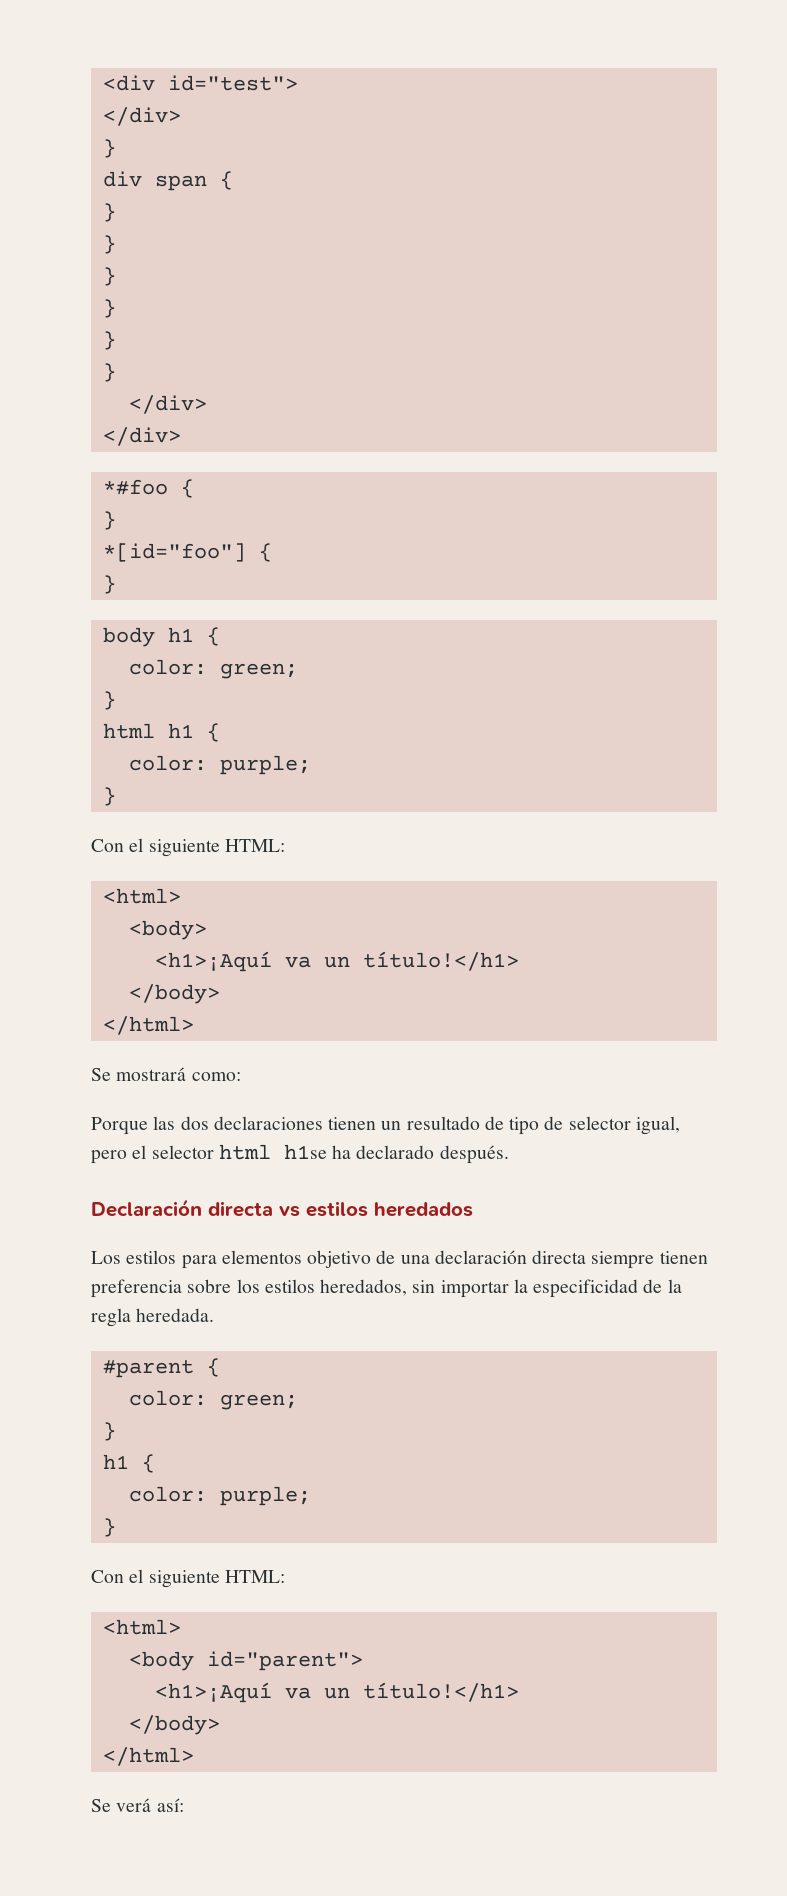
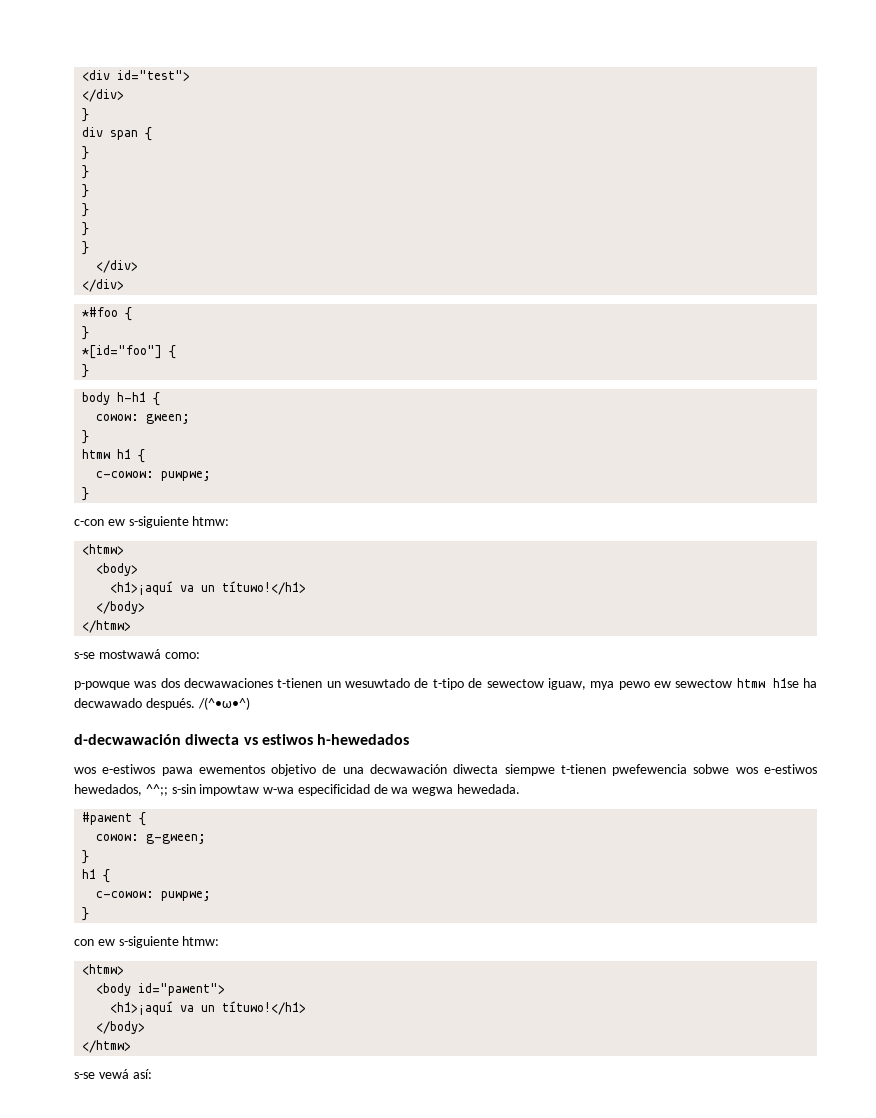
[167,627,220,646] [128,659,298,679] [102,691,116,710] [102,723,220,742] [128,755,311,775] [102,787,116,806] [91,838,285,857] [102,888,181,904] h1 { // color: green; // } // html h1 { // color: purple; // } // Con el siguiente HTML: // <html> -> [117,392,161,406] [96,414,191,424] [82,430,90,444] [82,449,146,463] [96,471,212,481] [82,487,90,501] [74,516,230,528] [82,544,125,555] h-h1 { // cowow: gween; // } // htmw h1 { // c-cowow: puwpwe; // } // c-con ew s-siguiente htmw: // <htmw>
[154,951,519,972] [128,984,220,1004] [102,1016,194,1035] [91,1067,241,1081] [91,1116,680,1135] [91,1144,271,1164] <h1>¡Aquí va un título!</h1> // </body> // </html> // Se mostrará como: // Porque las dos declaraciones tienen un resultado de tipo de selector igual, pero el selector html -> [110,581,307,595] [96,601,146,614] [82,620,132,633] [74,649,200,659] [74,678,765,690] <h1>¡aquí va un títuwo!</h1> // </body> // </htmw> // s-se mostwawá como: // p-powque was dos decwawaciones t-tienen un wesuwtado de t-tipo de sewectow iguaw, mya pewo ew sewectow htmw
[356,1145,435,1159] declarado -> [74,698,142,708] decwawado
[91,1199,473,1217] [91,1250,708,1269] [91,1279,682,1298] [91,1308,215,1327] [102,1358,220,1378] [128,1390,298,1410] // Declaración directa vs estilos heredados // Los estilos para elementos objetivo de una declaración directa siempre tienen preferencia sobre los estilos heredados, sin importar la especificidad de la regla heredada. // #parent { // color: green; -> [197,697,250,710] [74,734,410,745] [74,764,818,776] [74,784,521,796] [82,812,147,826] [96,834,207,844] /(^•ω•^) // d-decwawación diwecta vs estiwos h-hewedados // wos e-estiwos pawa ewementos objetivo de una decwawación diwecta siempwe t-tienen pwefewencia sobwe wos e-estiwos hewedados, ^^;; s-sin impowtaw w-wa especificidad de wa wegwa hewedada. // #pawent { // cowow: g-gween;
[128,1486,311,1506] [102,1518,116,1537] [91,1569,285,1588] [102,1619,181,1635] color: purple; // } // Con el siguiente HTML: // <html> -> [96,891,212,901] [82,907,90,921] [74,936,220,948] [82,964,125,975] c-cowow: puwpwe; // } // con ew s-siguiente htmw: // <htmw>
[206,1651,363,1671] [154,1682,519,1703] [128,1715,220,1735] [102,1747,194,1766] [91,1798,152,1812] id="parent"> // <h1>¡Aquí va un título!</h1> // </body> // </html> // Se verá -> [138,983,226,996] [110,1001,307,1015] [96,1021,146,1034] [82,1040,132,1053] [74,1069,129,1079] id="pawent"> // <h1>¡aquí va un títuwo!</h1> // </body> // </htmw> // s-se vewá

